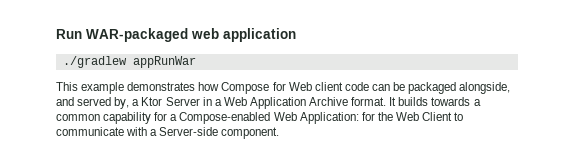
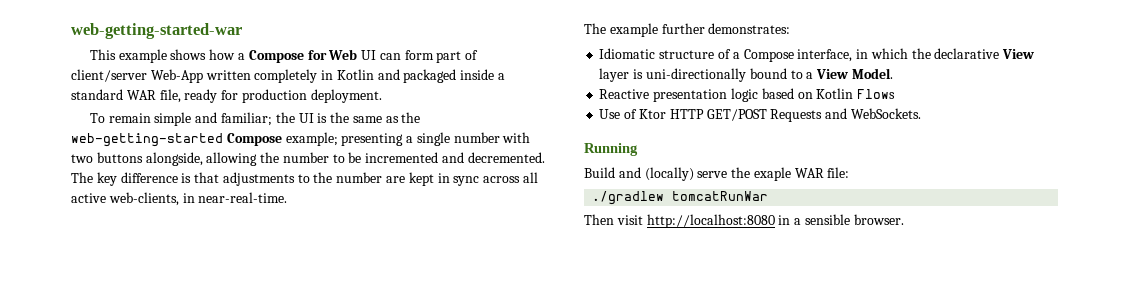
[56,28,296,42] [62,56,196,68] [56,82,511,94] [56,97,481,109] [56,112,464,124] [56,127,280,139] Run WAR-packaged web application // ./gradlew appRunWar // This example demonstrates how Compose for Web client code can be packaged alongside, and served by, a Ktor Server in a Web Application Archive format. It builds towards a common capability for a Compose-enabled Web Application: for the Web Client to communicate with a Server-side component. -> [71,23,242,39] [89,49,479,63] [71,69,506,83] [71,89,382,103] [89,112,421,126] [71,132,531,147] [71,152,545,166] [71,172,538,186] [71,192,288,206] [584,23,791,37] [599,48,1035,62] [599,68,893,82] [599,88,896,102] [599,108,921,122] [584,143,638,156] [584,167,850,181] [592,191,769,205] [584,214,904,228] web-getting-started-war // This example shows how a Compose for Web UI can form part of client/server Web-App written completely in Kotlin and packaged inside a standard WAR file, ready for production deployment. // To remain simple and familiar; the UI is the same as the web-getting-started Compose example; presenting a single number with two buttons alongside, allowing the number to be incremented and decremented. The key difference is that adjustments to the number are kept in sync across all active web-clients, in near-real-time. // The example further demonstrates: // Idiomatic structure of a Compose interface, in which the declarative View layer is uni-directionally bound to a View Model. // Reactive presentation logic based on Kotlin Flows // Use of Ktor HTTP GET/POST Requests and WebSockets. // Running // Build and (locally) serve the exaple WAR file: // ./gradlew tomcatRunWar // Then visit http://localhost:8080 in a sensible browser.

